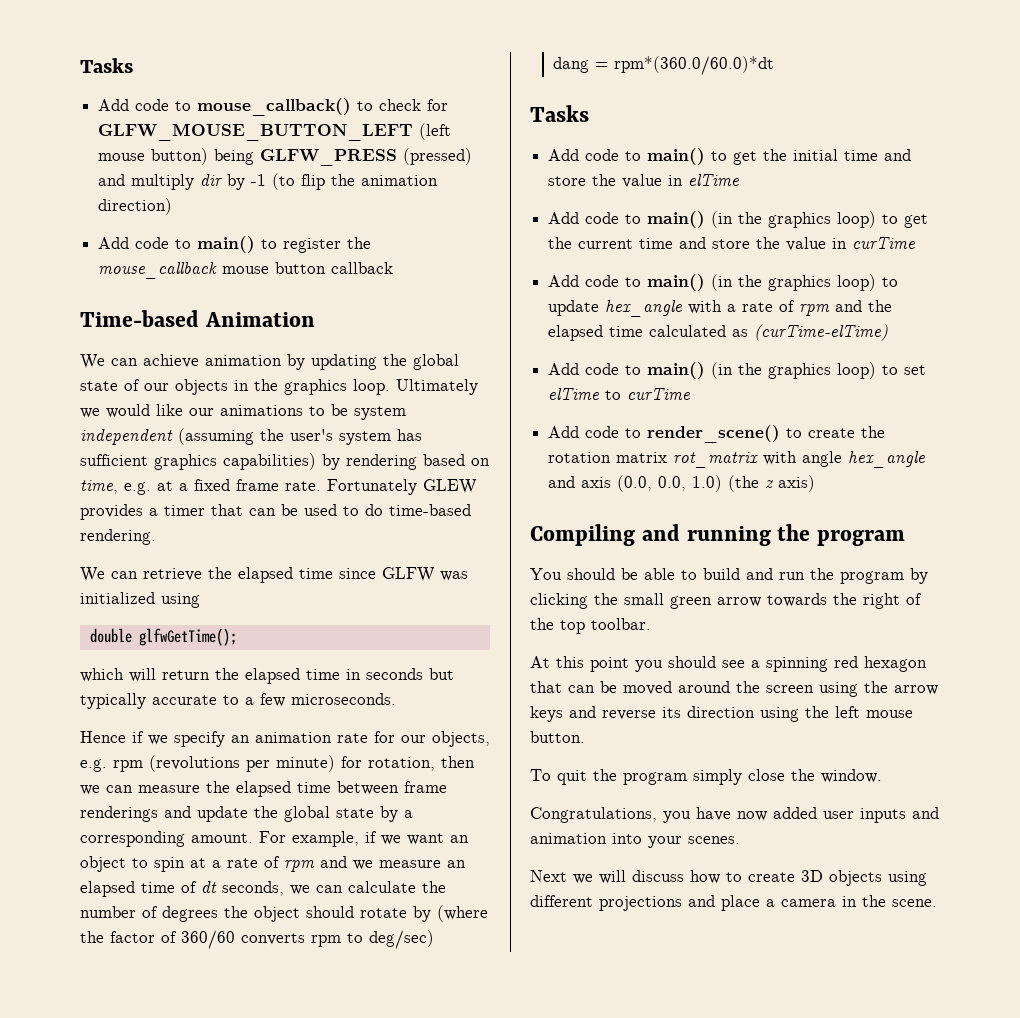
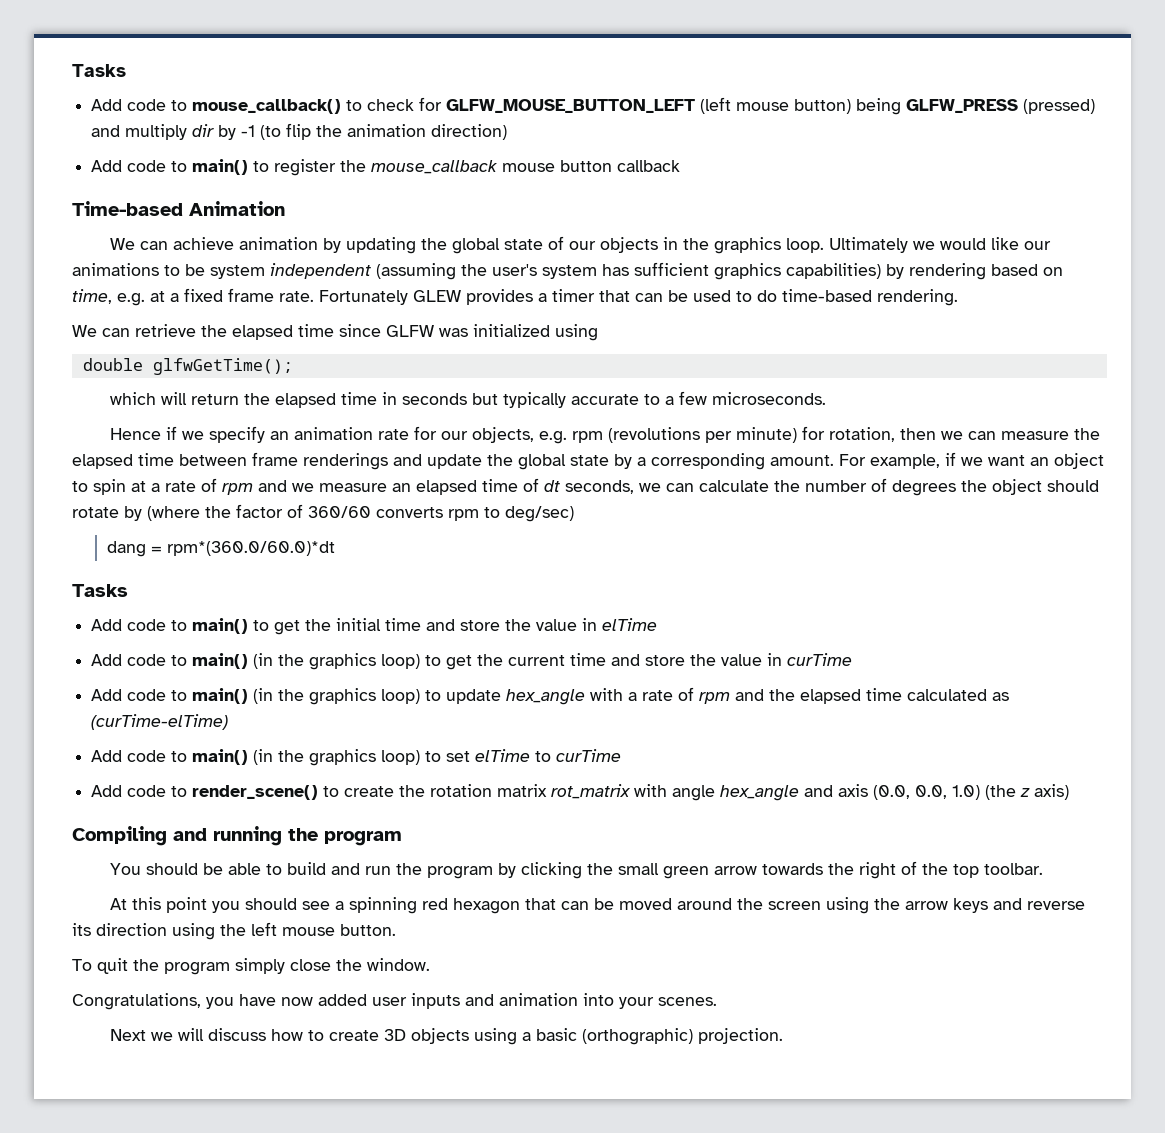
[530,895,937,911] different projections and place a camera in the scene. -> [521,1028,783,1045] a basic (orthographic) projection.

